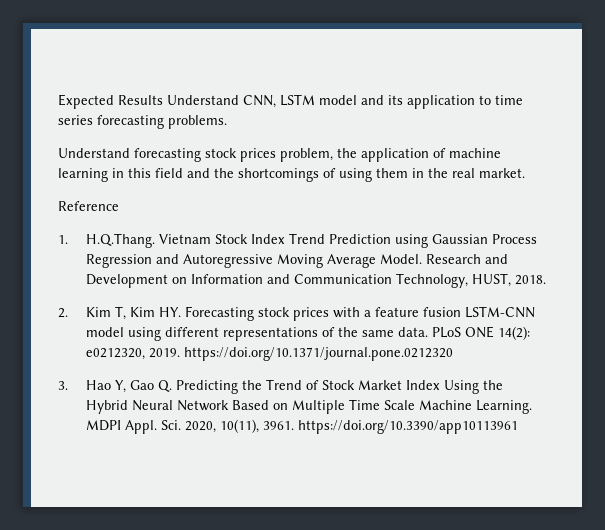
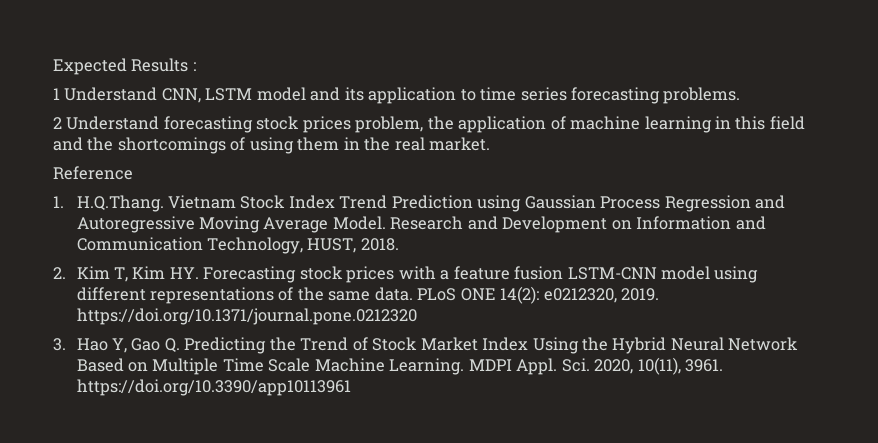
(163, 100) none -> [192,62,196,71] [53,88,60,100] : // 1
(227, 122) none -> [53,117,62,129] 2

